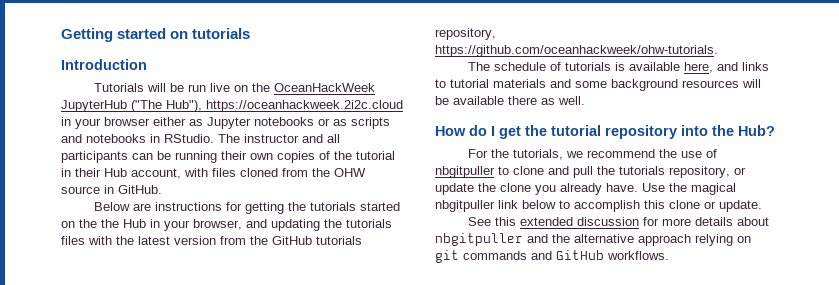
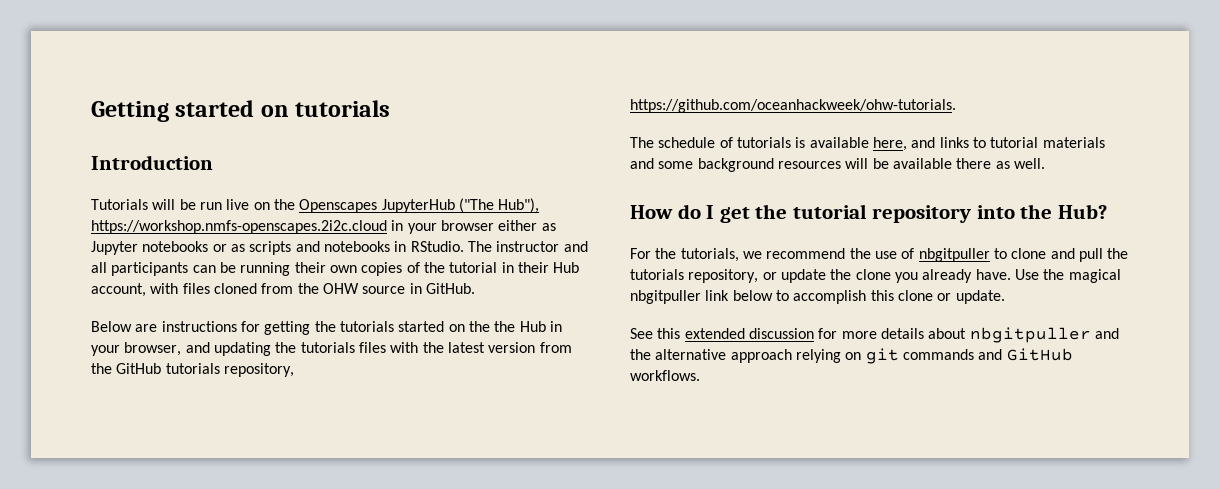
[274,83,376,92] OceanHackWeek -> [299,199,378,213] Openscapes
[206,100,403,112] https://oceanhackweek.2i2c.cloud -> [91,220,387,234] https://workshop.nmfs-openscapes.2i2c.cloud

